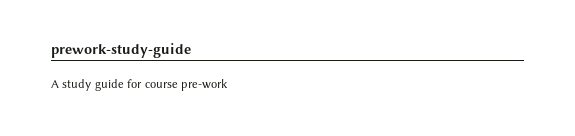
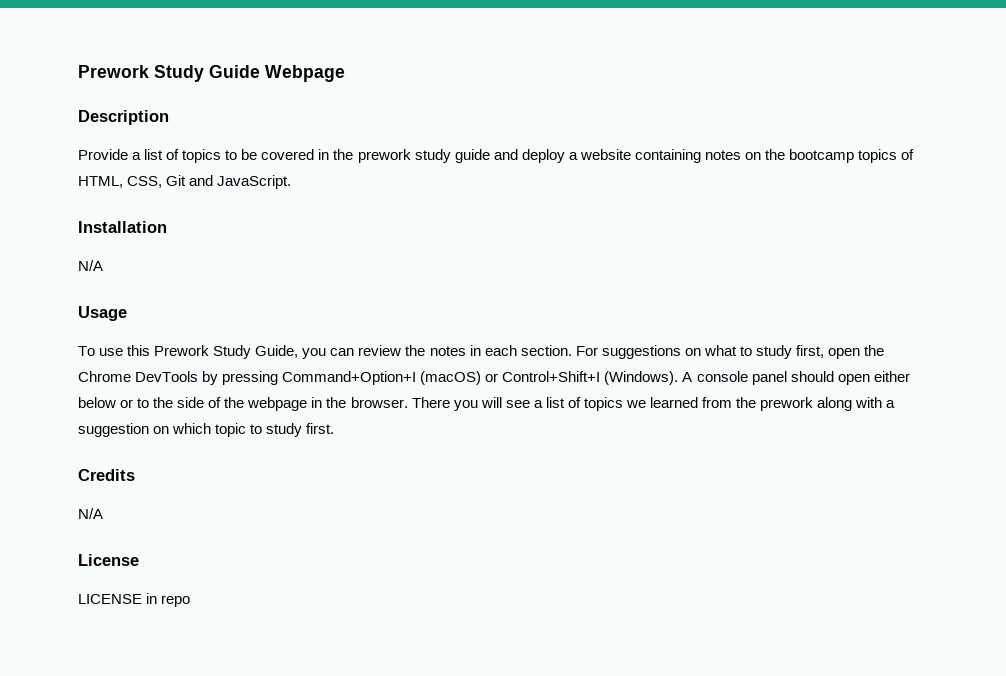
[51,43,191,58] [51,79,228,91] prework-study-guide // A study guide for course pre-work -> [78,65,345,82] [78,110,169,125] [78,149,915,163] [78,175,292,189] [78,221,167,233] [78,260,103,271] [78,306,127,321] [78,345,885,359] [78,371,910,385] [78,397,896,411] [78,423,335,437] [78,469,135,481] [78,508,103,519] [78,554,139,566] [78,593,191,607] Prework Study Guide Webpage // Description // Provide a list of topics to be covered in the prework study guide and deploy a website containing notes on the bootcamp topics of HTML, CSS, Git and JavaScript. // Installation // N/A // Usage // To use this Prework Study Guide, you can review the notes in each section. For suggestions on what to study first, open the Chrome DevTools by pressing Command+Option+I (macOS) or Control+Shift+I (Windows). A console panel should open either below or to the side of the webpage in the browser. There you will see a list of topics we learned from the prework along with a suggestion on which topic to study first. // Credits // N/A // License // LICENSE in repo

